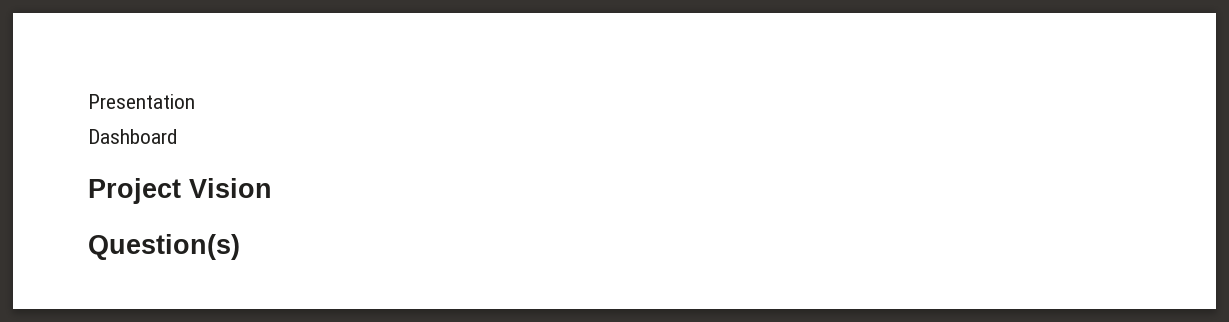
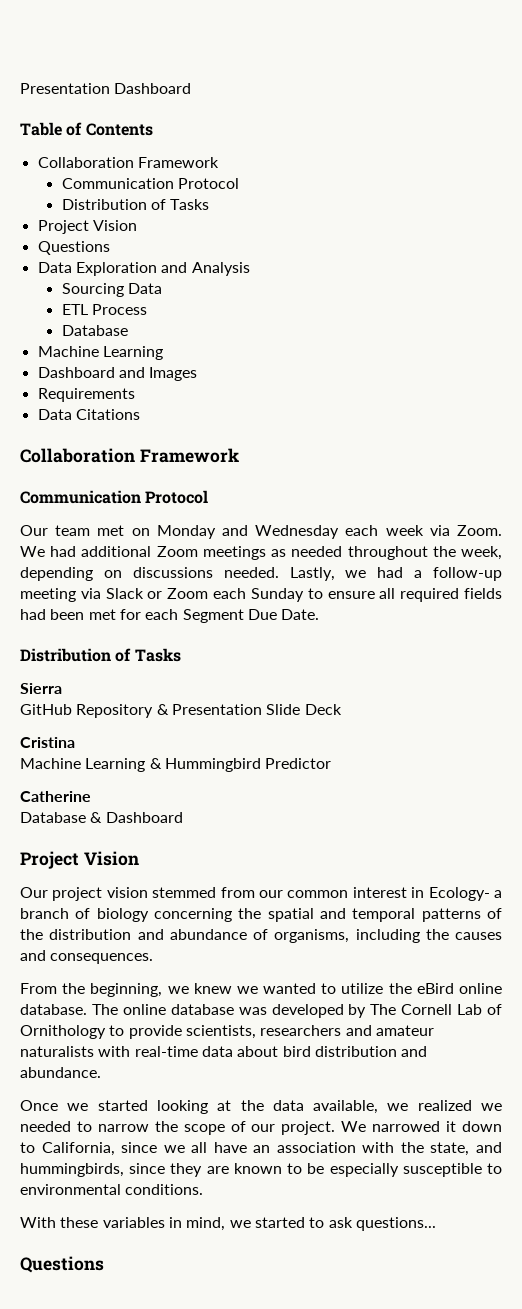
[88,94,195,109] [88,129,177,144] [88,178,272,204] [88,234,240,260] Presentation // Dashboard // Project Vision // Question(s) -> [20,83,192,94] [20,122,153,136] [37,157,219,168] [61,178,239,189] [61,199,210,210] [37,220,137,234] [37,241,110,255] [37,262,250,276] [61,283,162,297] [61,304,147,315] [61,325,128,336] [37,346,163,360] [37,367,198,381] [37,388,135,402] [37,409,140,420] [20,448,239,463] [20,490,209,504] [20,525,502,539] [20,546,503,560] [20,567,502,581] [20,588,502,602] [20,609,320,623] [20,648,181,662] [20,683,62,694] [20,704,342,718] [20,737,75,748] [20,758,332,772] [20,791,91,802] [20,812,183,823] [20,851,139,869] [20,887,502,901] [20,908,502,922] [20,929,502,943] [20,950,154,964] [20,983,503,997] [20,1004,502,1018] [20,1025,434,1039] [20,1046,428,1057] [20,1067,101,1078] [20,1100,503,1114] [20,1121,503,1135] [20,1142,503,1156] [20,1163,503,1177] [20,1184,204,1195] [20,1217,436,1231] [20,1256,104,1273] Presentation Dashboard // Table of Contents // Collaboration Framework // Communication Protocol // Distribution of Tasks // Project Vision // Questions // Data Exploration and Analysis // Sourcing Data // ETL Process // Database // Machine Learning // Dashboard and Images // Requirements // Data Citations // Collaboration Framework // Communication Protocol // Our team met on Monday and Wednesday each week via Zoom. We had additional Zoom meetings as needed throughout the week, depending on discussions needed. Lastly, we had a follow-up meeting via Slack or Zoom each Sunday to ensure all required fields had been met for each Segment Due Date. // Distribution of Tasks // Sierra // GitHub Repository & Presentation Slide Deck // Cristina // Machine Learning & Hummingbird Predictor // Catherine // Database & Dashboard // Project Vision // Our project vision stemmed from our common interest in Ecology- a branch of biology concerning the spatial and temporal patterns of the distribution and abundance of organisms, including the causes and consequences. // From the beginning, we knew we wanted to utilize the eBird online database. The online database was developed by The Cornell Lab of Ornithology to provide scientists, researchers and amateur naturalists with real-time data about bird distribution and abundance. // Once we started looking at the data available, we realized we needed to narrow the scope of our project. We narrowed it down to California, since we all have an association with the state, and hummingbirds, since they are known to be especially susceptible to environmental conditions. // With these variables in mind, we started to ask questions... // Questions

